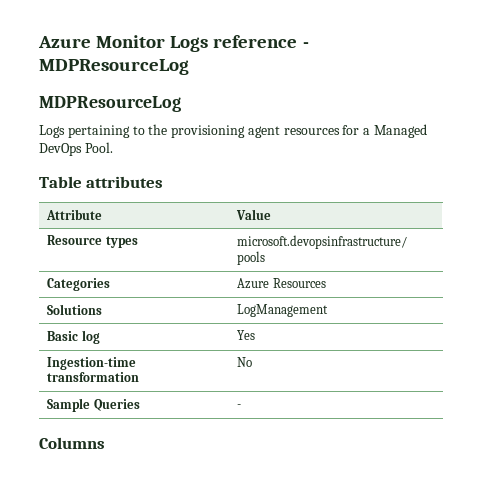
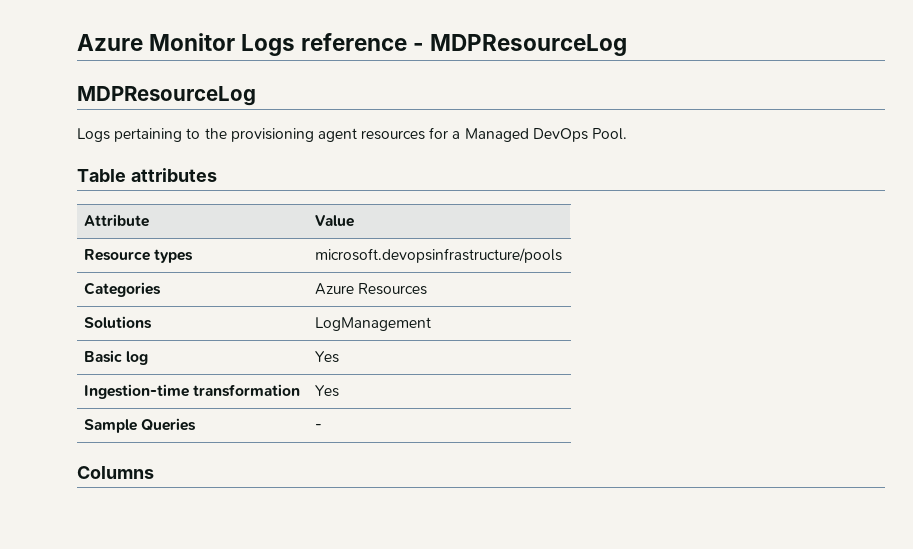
[237,357,253,367] No -> [314,385,339,397] Yes

